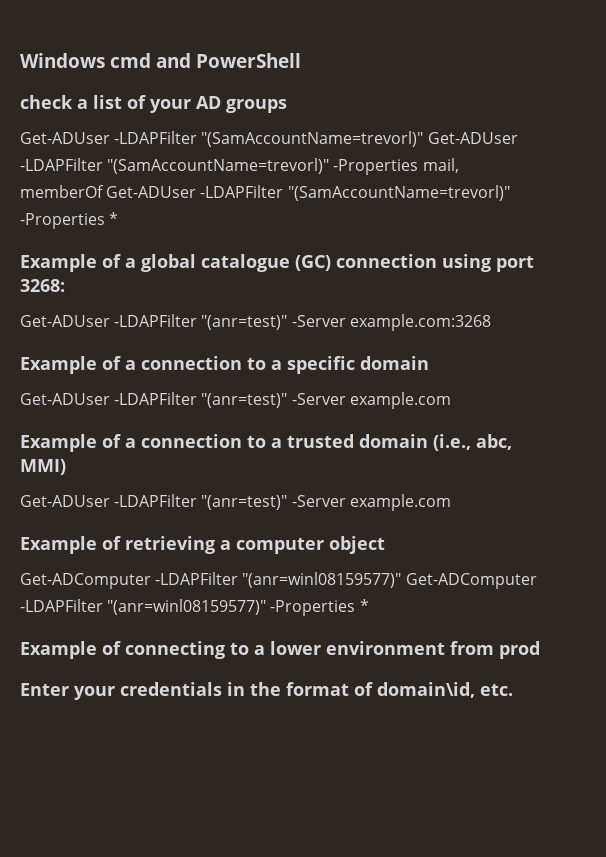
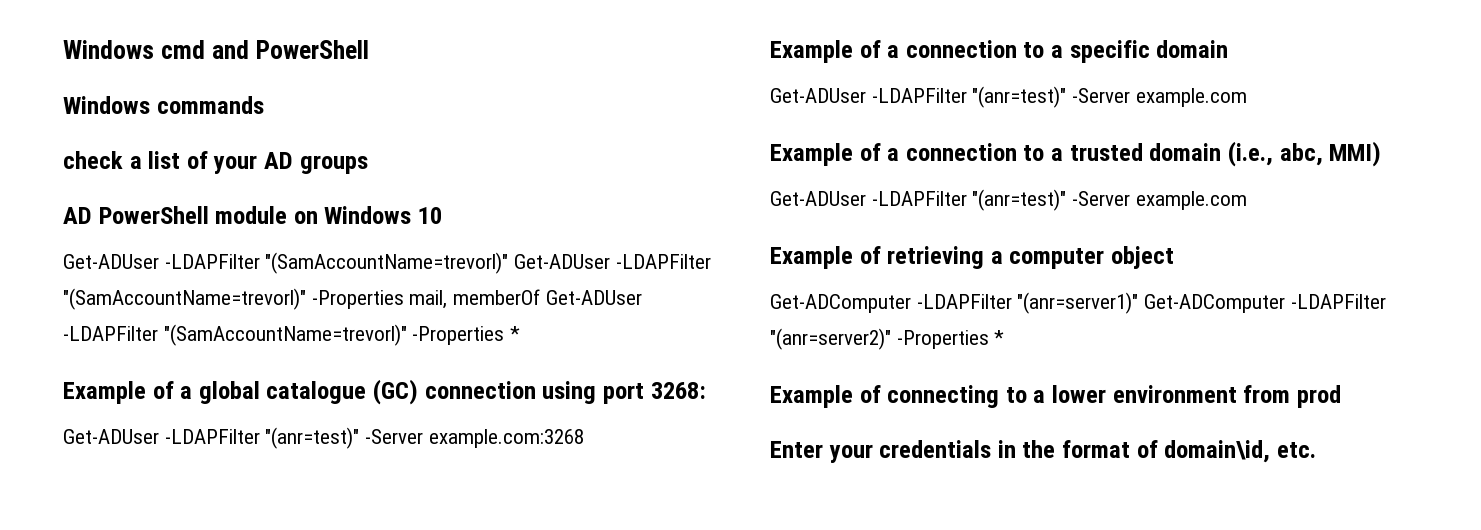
(302, 60) none -> [63,96,264,114] // Windows commands
(287, 106) none -> [63,206,443,224] // AD PowerShell module on Windows 10
[242,572,537,589] [20,599,267,615] "(anr=winl08159577)" Get-ADComputer -LDAPFilter "(anr=winl08159577)" -> [1017,292,1386,314] [770,328,891,350] "(anr=server1)" Get-ADComputer -LDAPFilter "(anr=server2)"

